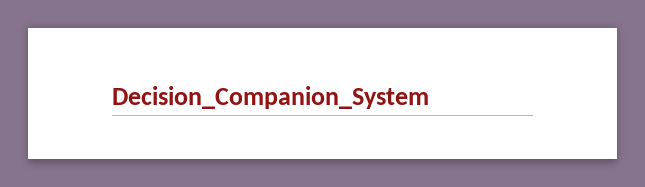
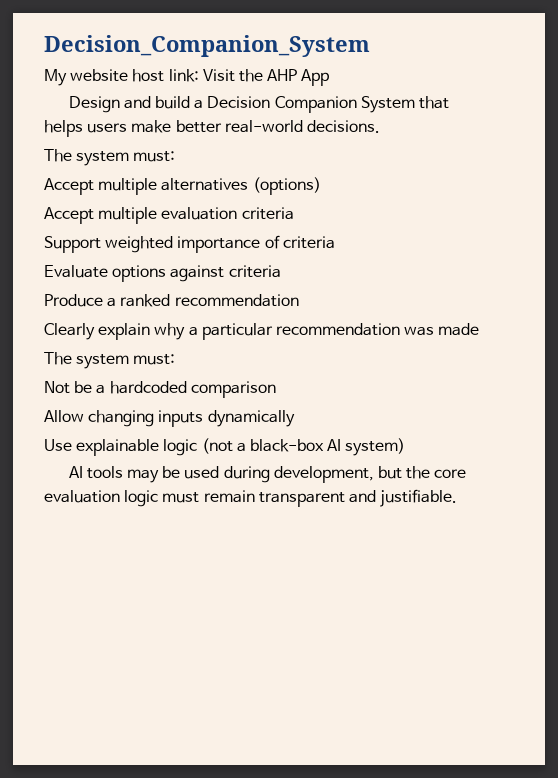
(429, 97) none -> [44,69,330,86] [68,96,449,113] [44,120,380,137] [44,149,176,166] [44,177,321,195] [44,207,294,224] [44,235,335,253] [44,265,281,282] [44,294,299,307] [44,323,480,340] [44,352,176,369] [44,381,276,398] [44,410,295,427] [44,438,406,456] [68,466,467,483] [44,489,458,507] // My website host link: Visit the AHP App // Design and build a Decision Companion System that helps users make better real-world decisions. // The system must: // Accept multiple alternatives (options) // Accept multiple evaluation criteria // Support weighted importance of criteria // Evaluate options against criteria // Produce a ranked recommendation // Clearly explain why a particular recommendation was made // The system must: // Not be a hardcoded comparison // Allow changing inputs dynamically // Use explainable logic (not a black-box AI system) // AI tools may be used during development, but the core evaluation logic must remain transparent and justifiable.

